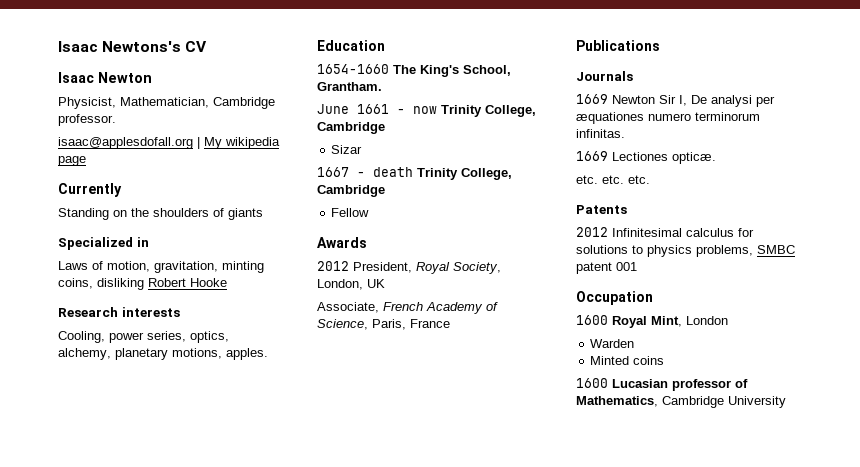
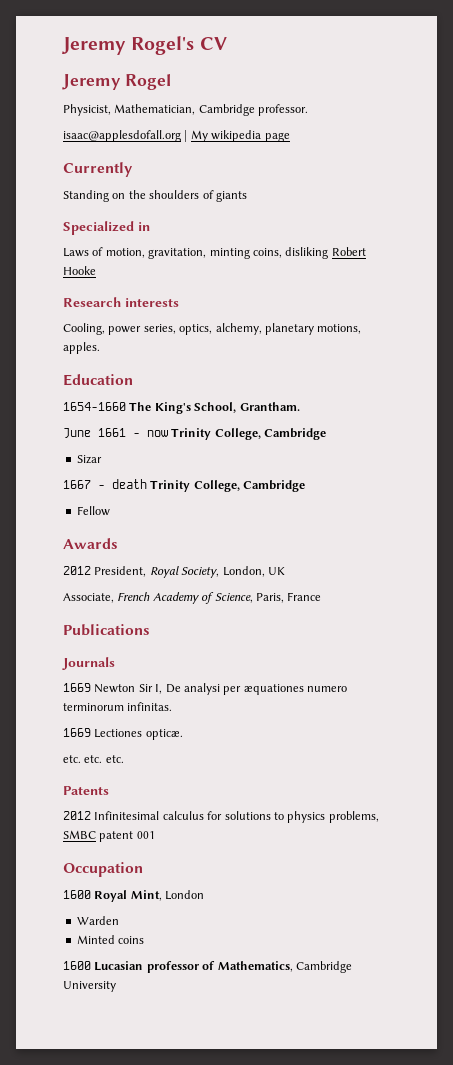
[58,41,182,52] Isaac Newtons's -> [62,36,195,55] Jeremy Rogel's
[58,72,152,83] Isaac Newton -> [62,74,171,90] Jeremy Rogel

